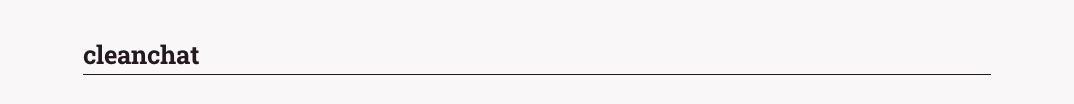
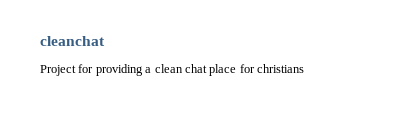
(200, 54) none -> [40,64,304,76] // Project for providing a clean chat place for christians

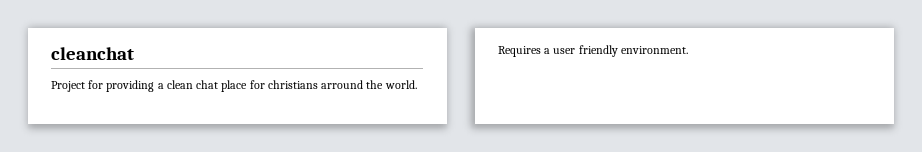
(304, 68) none -> [321,80,417,89] [498,45,688,57] arround the world. Requires a user friendly environment.

